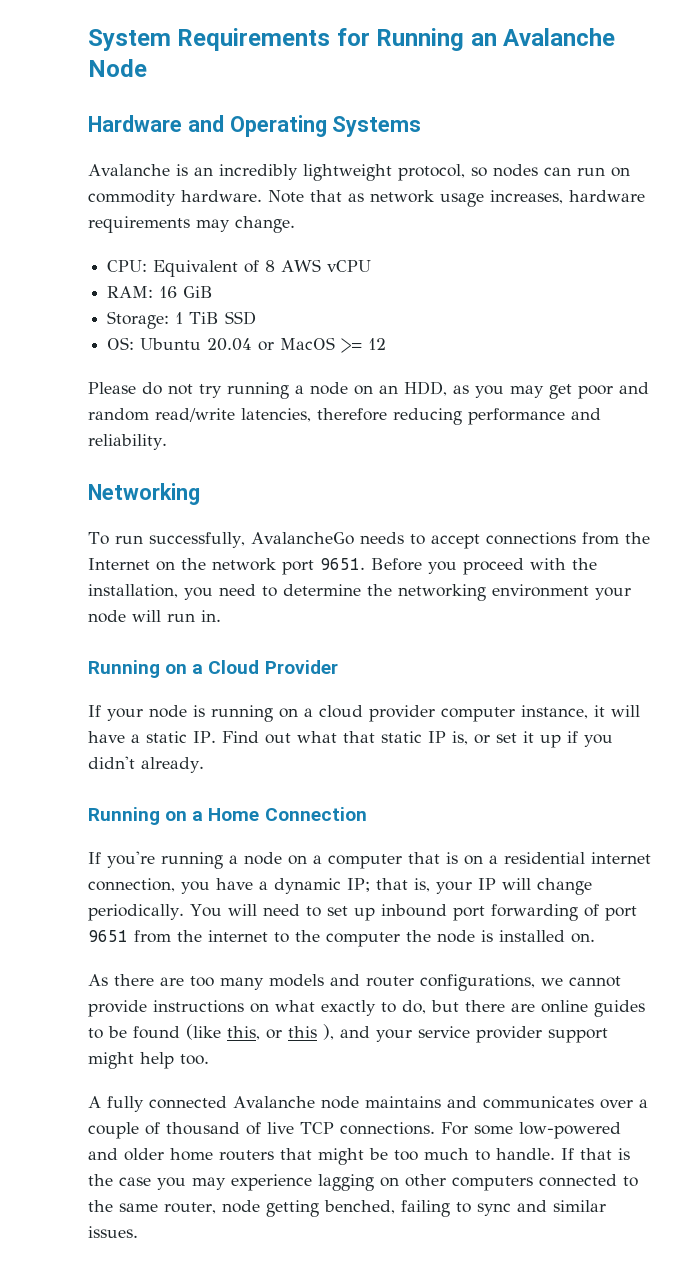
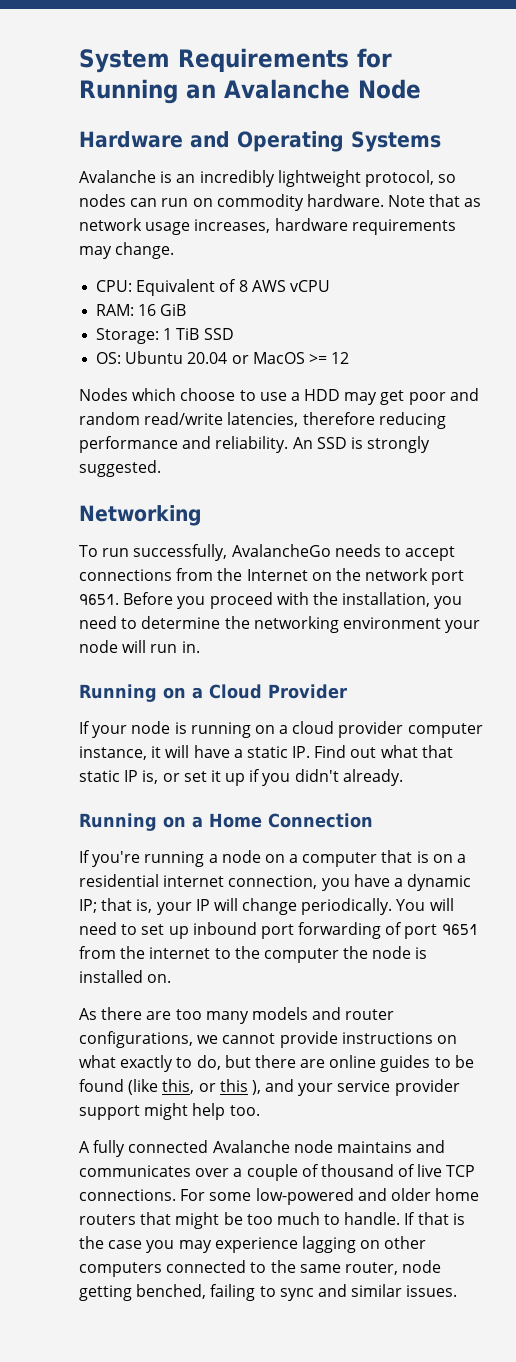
[88,381,504,399] Please do not try running a node on an HDD, as you -> [79,388,341,401] Nodes which choose to use a HDD
(167, 442) none -> [292,436,431,453] [79,460,161,477] An SSD is strongly suggested.

